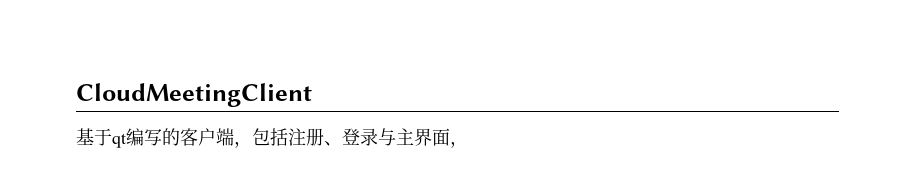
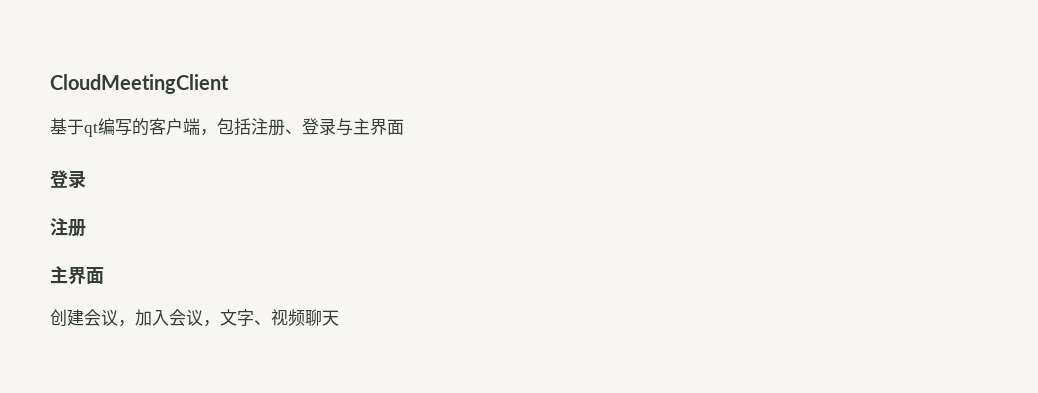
[450,141,468,148] ， -> [50,170,86,189] [50,218,86,237] [50,266,104,285] [50,309,339,327] // 登录 // 注册 // 主界面 // 创建会议，加入会议，文字、视频聊天

